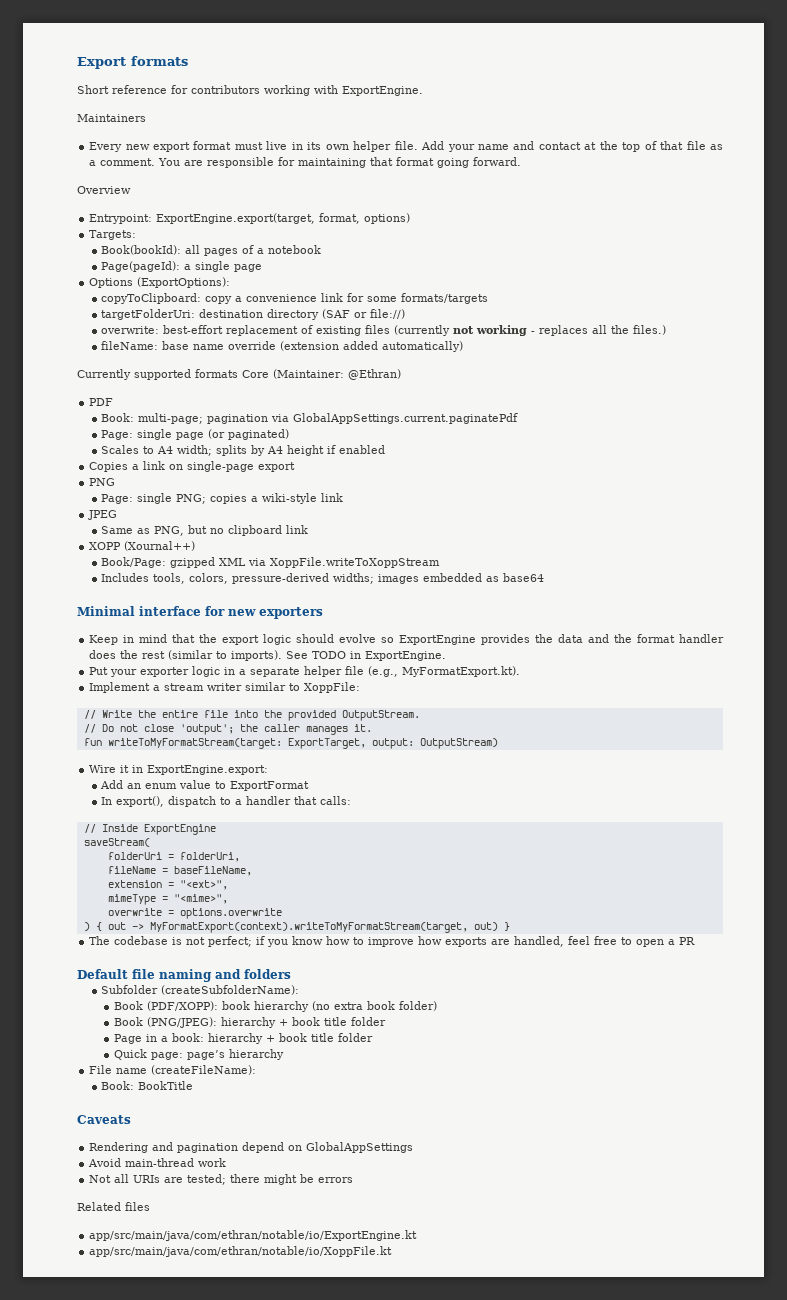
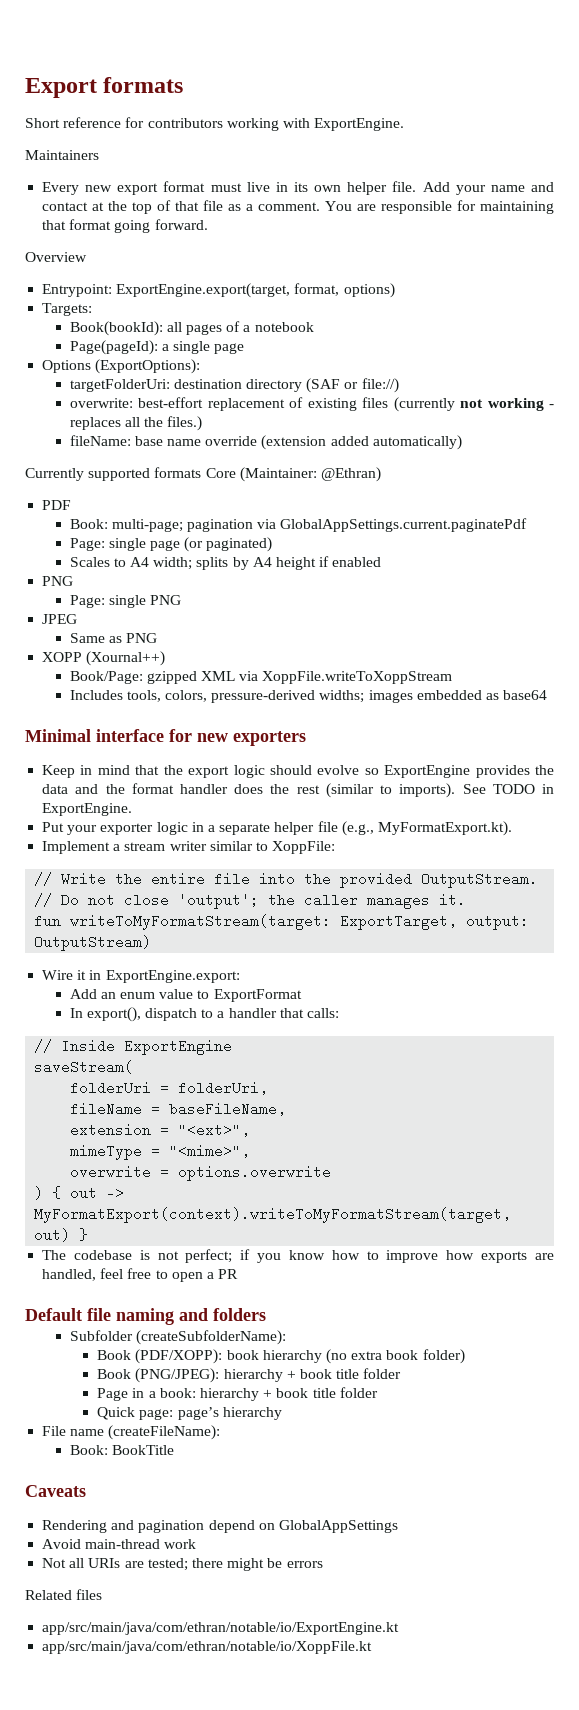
[101,293,489,304] // copyToClipboard: copy a convenience link for some formats/targets -> (201, 366) none
[89,461,296,472] [89,478,116,486] [101,493,344,504] [88,510,118,520] [101,525,309,536] Copies a link on single-page export // PNG // Page: single PNG; copies a wiki-style link // JPEG // Same as PNG, but no clipboard link -> [42,576,74,586] [69,595,182,608] [42,614,78,624] [69,633,158,643] PNG // Page: single PNG // JPEG // Same as PNG

